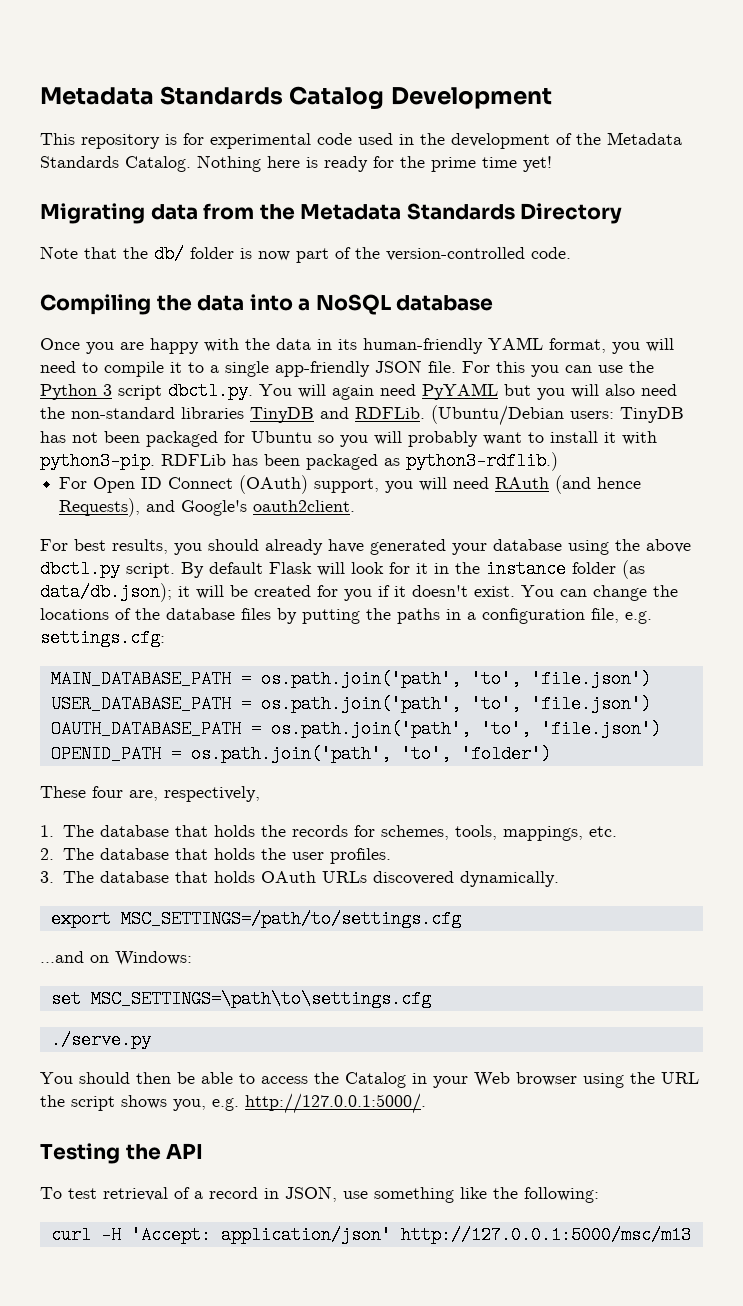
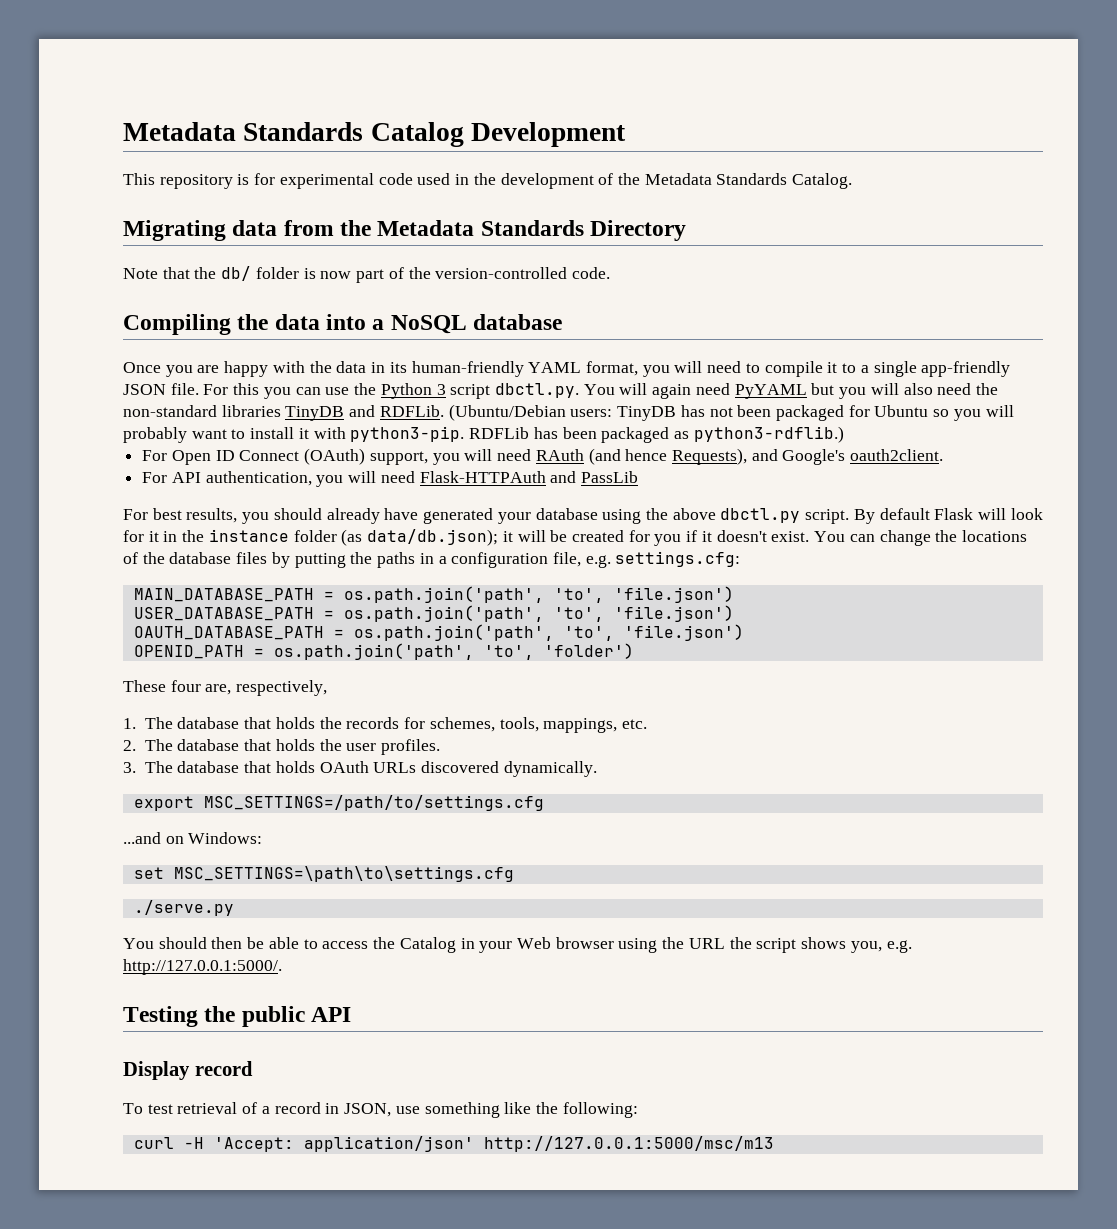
[197,155,552,172] Nothing here is ready for the prime time yet! -> (853, 181) none
(356, 506) none -> [142,471,639,487] // For API authentication, you will need Flask-HTTPAuth and PassLib
[166,1143,204,1159] API -> [241,1006,352,1027] [123,1061,253,1080] public API // Display record

